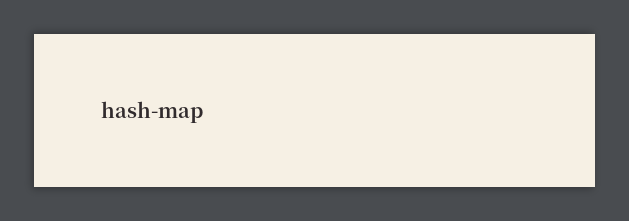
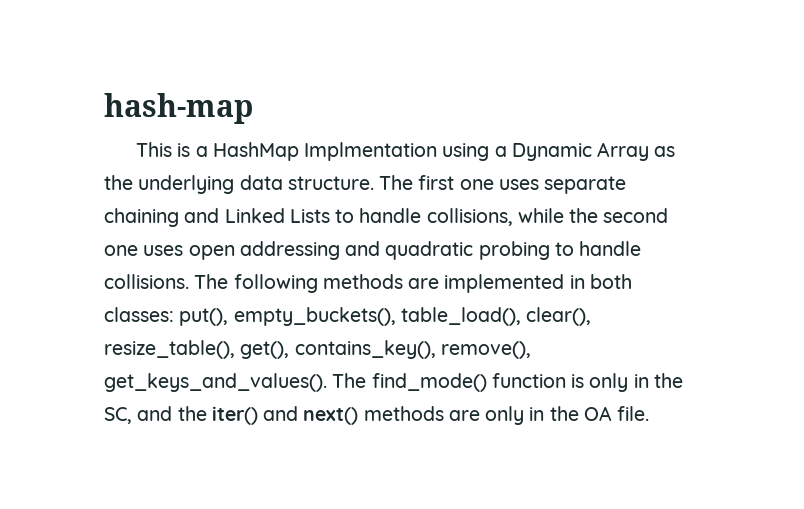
(203, 112) none -> [136,142,676,161] [104,175,627,194] [104,208,669,227] [104,241,642,260] [104,274,632,293] [104,307,592,326] [104,340,531,359] [104,373,683,392] [104,406,650,425] // This is a HashMap Implmentation using a Dynamic Array as the underlying data structure. The first one uses separate chaining and Linked Lists to handle collisions, while the second one uses open addressing and quadratic probing to handle collisions. The following methods are implemented in both classes: put(), empty_buckets(), table_load(), clear(), resize_table(), get(), contains_key(), remove(), get_keys_and_values(). The find_mode() function is only in the SC, and the iter() and next() methods are only in the OA file.

